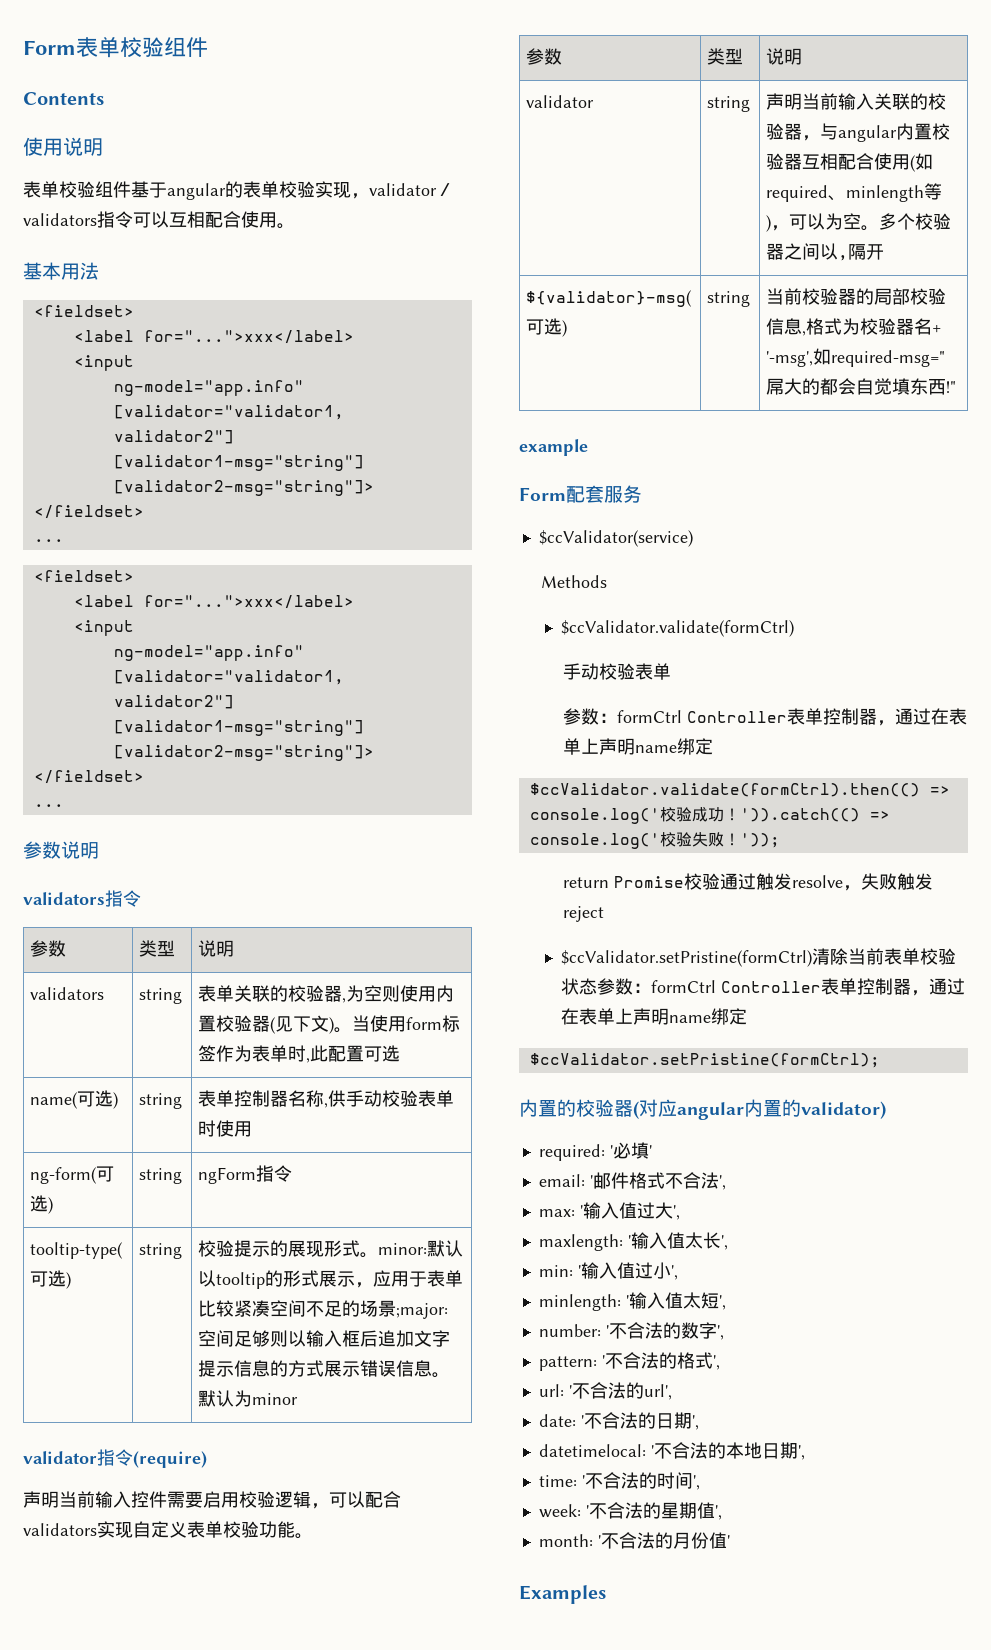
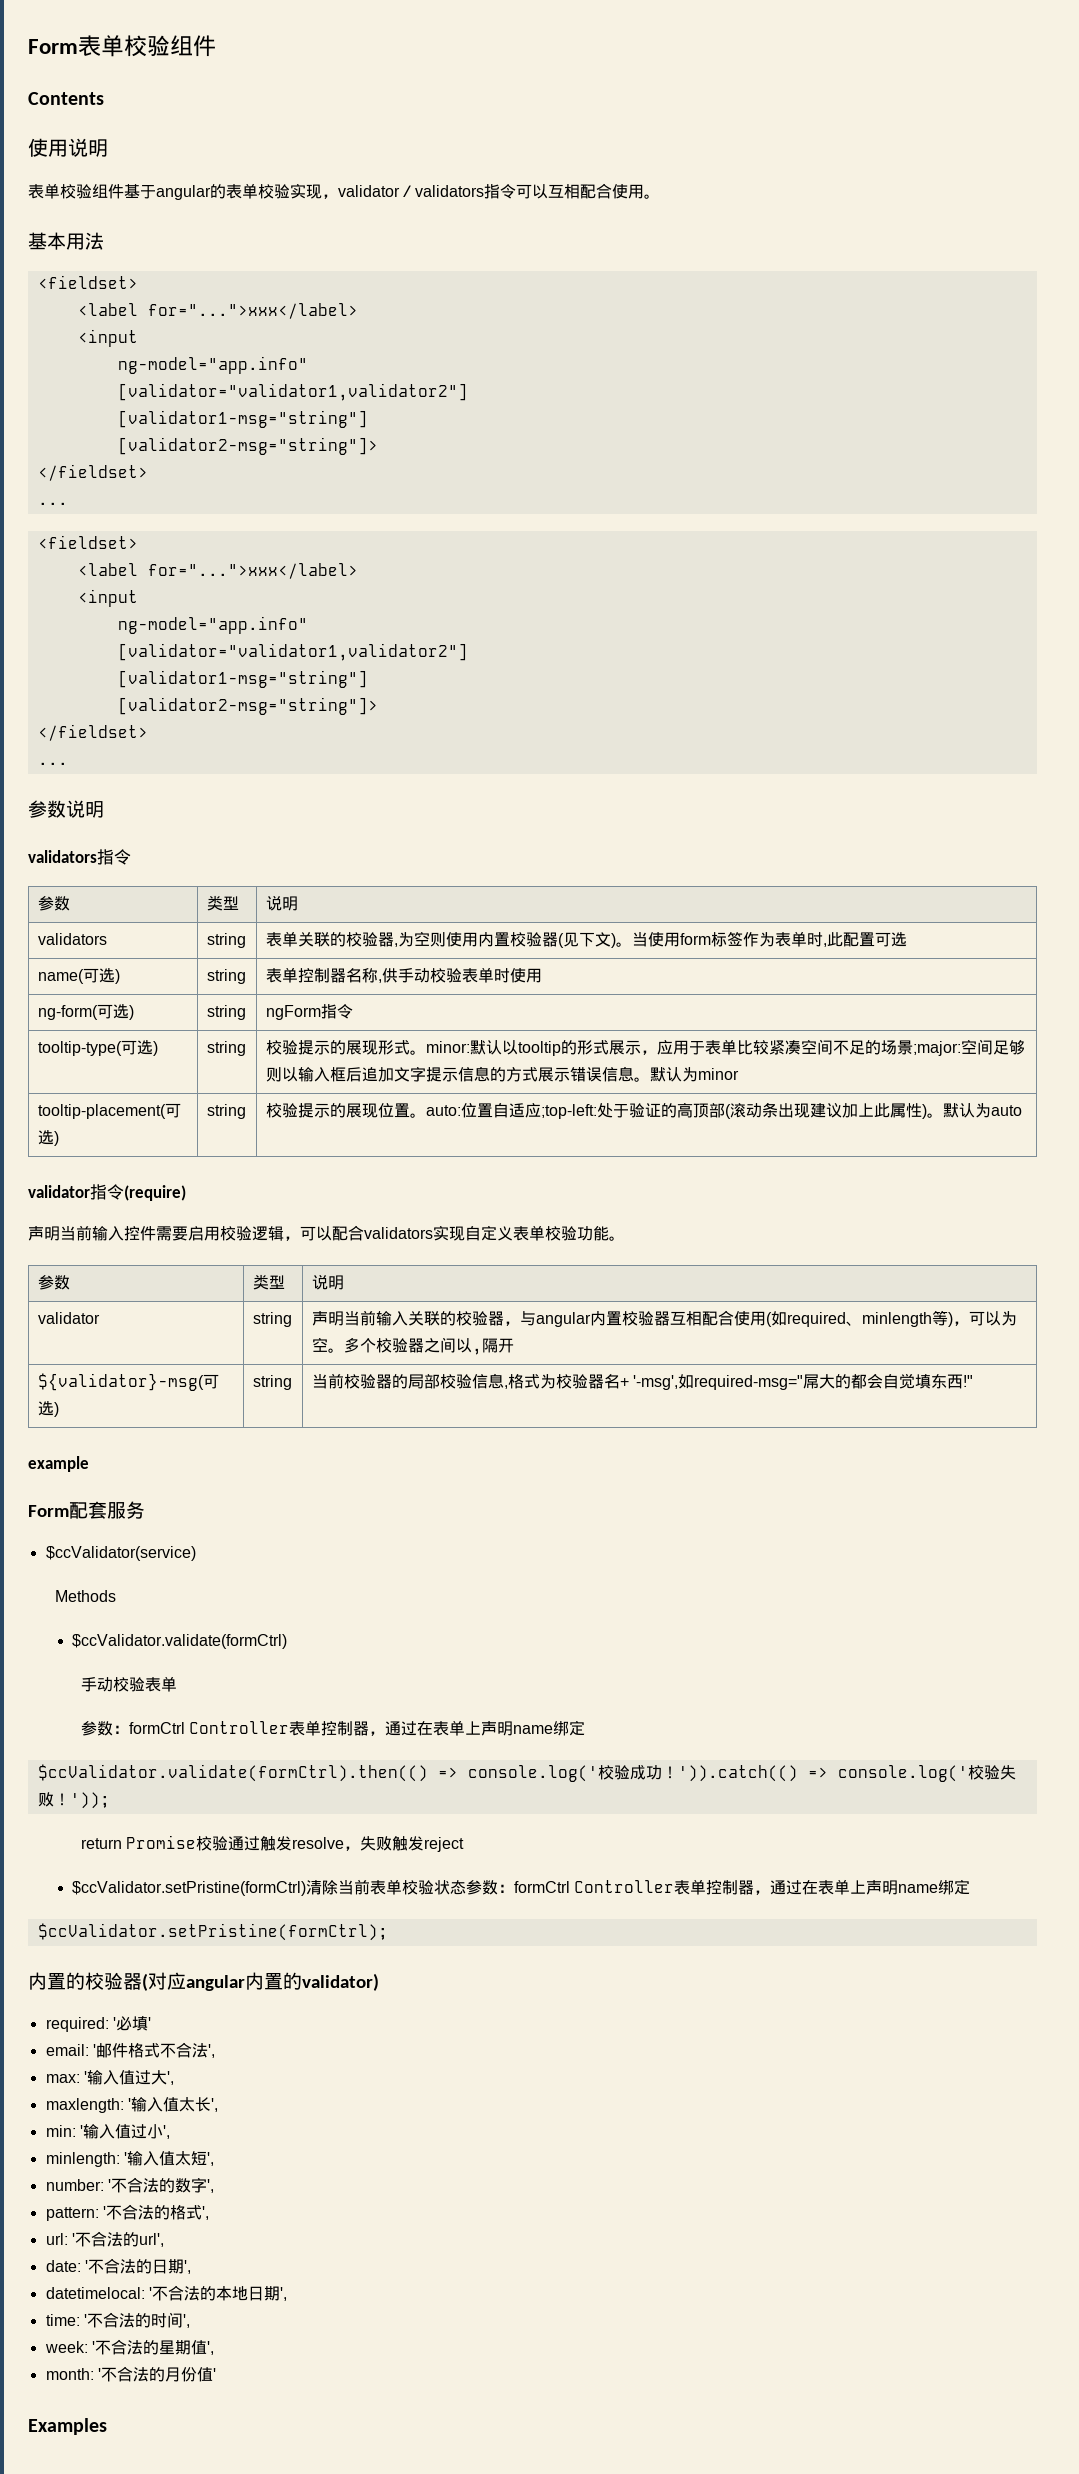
(299, 1399) none -> [37,1103,181,1119] [37,1130,59,1146] [206,1104,246,1119] [265,1102,1022,1119] // tooltip-placement(可选) | string | 校验提示的展现位置。auto:位置自适应;top-left:处于验证的高顶部(滚动条出现建议加上此属性)。默认为auto

